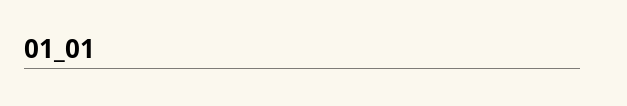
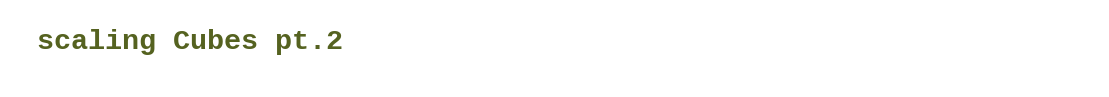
[24,39,95,62] 01_01 -> [37,29,343,55] scaling Cubes pt.2

